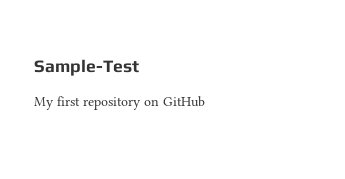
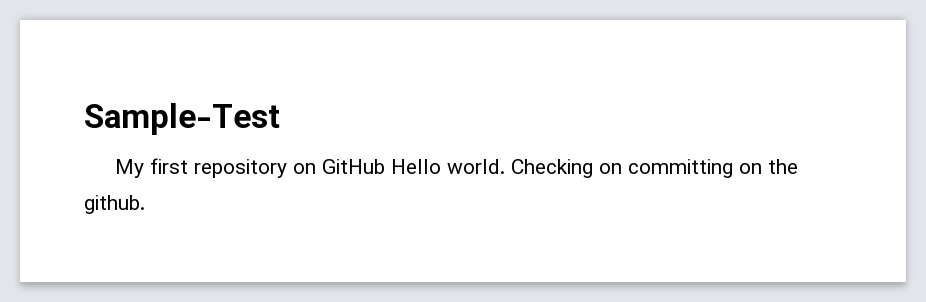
(205, 101) none -> [391,159,799,178] [84,195,145,214] Hello world. Checking on committing on the github.

